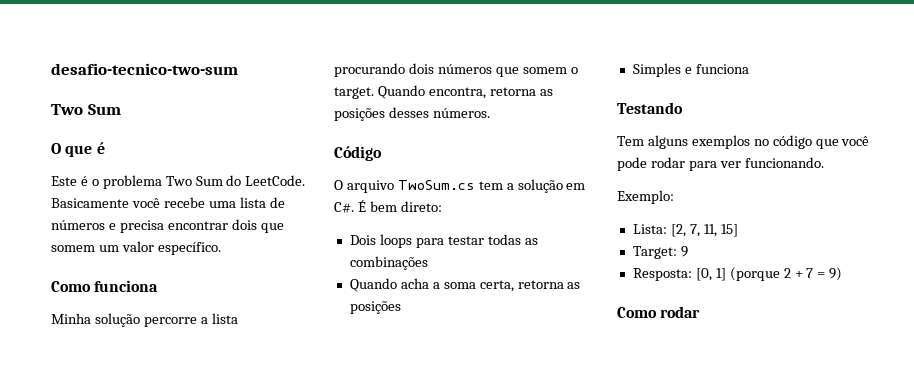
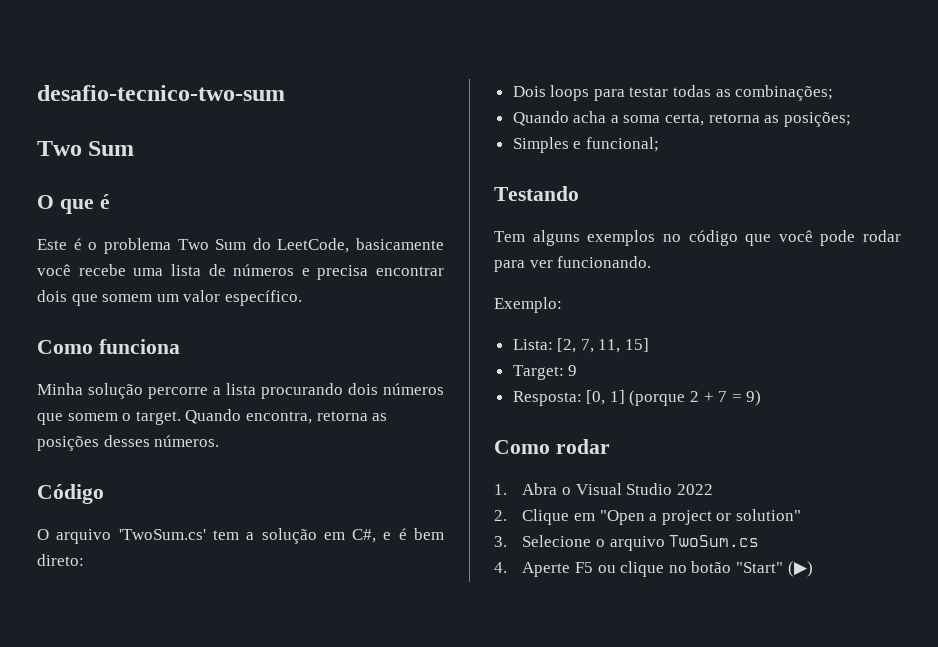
[245,175,306,186] [51,198,129,208] LeetCode. Basicamente -> [277,238,444,253] LeetCode, basicamente
[397,180,475,190] TwoSum.cs -> [118,529,206,540] 'TwoSum.cs'
[334,200,366,213] C#. É -> [352,528,407,543] C#, e é
[349,256,428,270] combinações -> [735,85,834,101] combinações;
[349,301,401,314] posições -> [783,112,851,127] posições;
[695,64,749,74] funciona -> [585,137,659,152] funcional;
(701, 312) none -> [494,483,713,495] [494,509,802,525] [494,535,760,551] [494,561,813,577] // 1. Abra o Visual Studio 2022 // 2. Clique em "Open a project or solution" // 3. Selecione o arquivo TwoSum.cs // 4. Aperte F5 ou clique no botão "Start" (▶)

